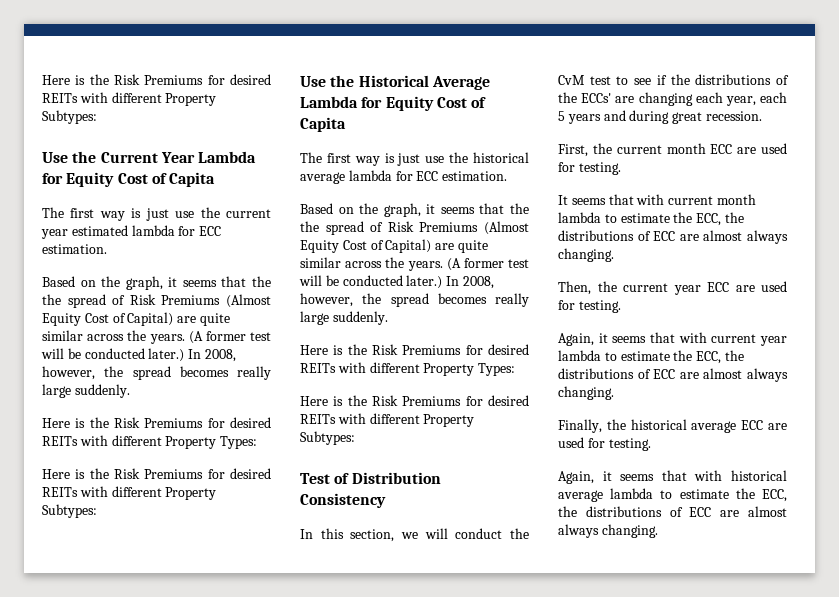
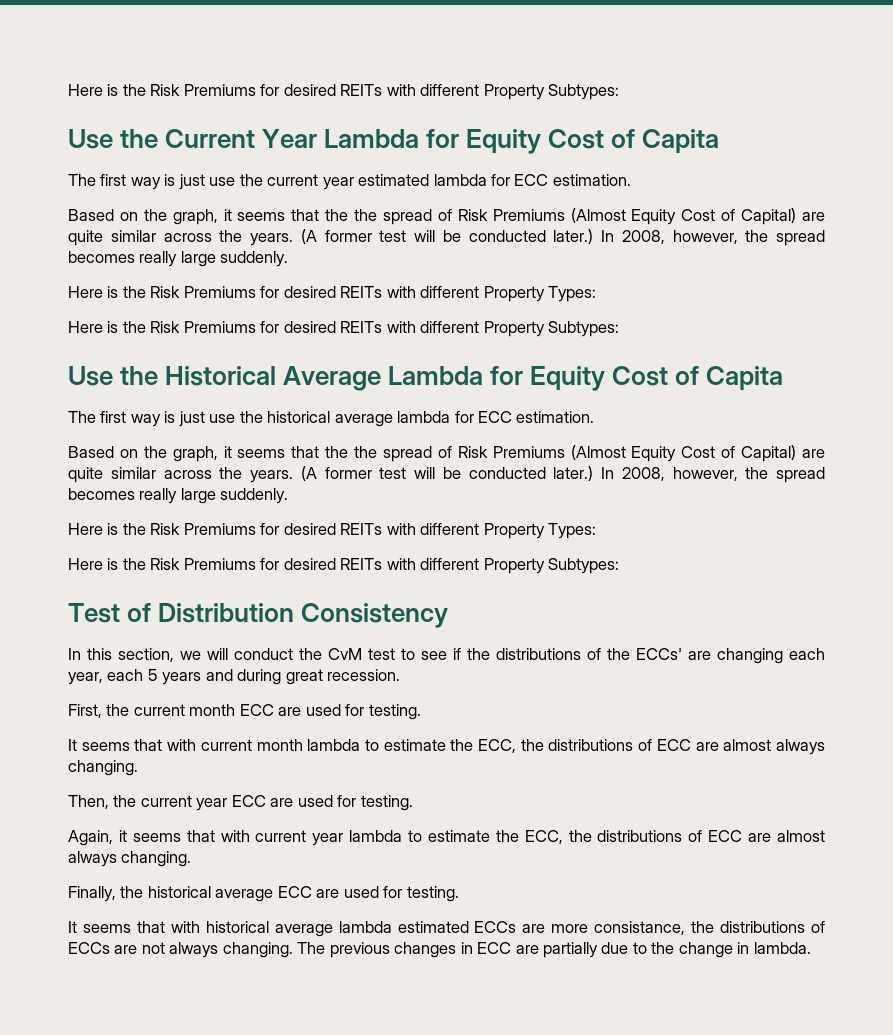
[558,471,612,484] Again, it -> [68,921,77,933] It
[660,488,787,502] [558,506,787,517] [558,524,658,538] to estimate the ECC, the distributions of ECC are almost always changing. -> [397,921,826,935] [68,942,811,958] estimated ECCs are more consistance, the distributions of ECCs are not always changing. The previous changes in ECC are partially due to the change in lambda.

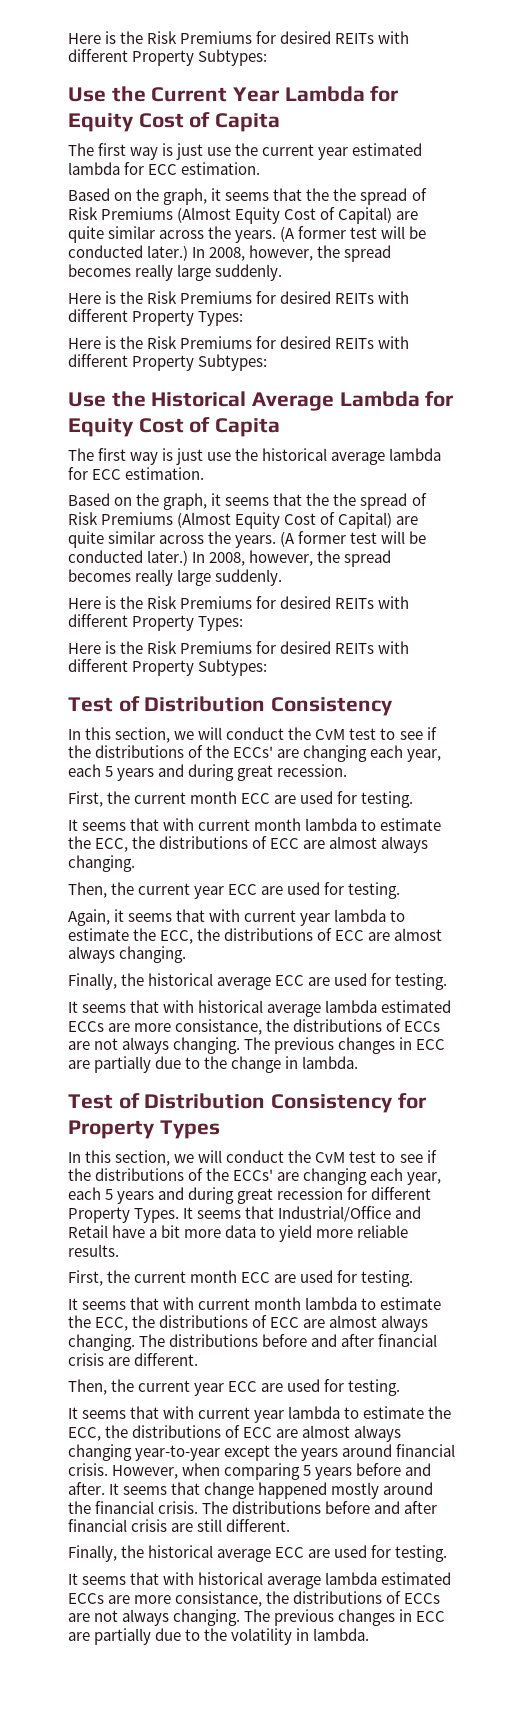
(811, 948) none -> [68,1093,426,1113] [68,1120,220,1139] [68,1150,437,1166] [68,1168,442,1185] [68,1187,432,1204] [68,1206,422,1223] [68,1225,409,1242] [68,1244,119,1257] [68,1270,414,1287] [68,1297,442,1310] [68,1315,429,1332] [68,1334,438,1351] [68,1353,199,1366] [68,1379,401,1396] [68,1406,452,1423] [68,1425,402,1442] [68,1444,456,1461] [68,1463,432,1480] [68,1482,434,1499] [68,1501,438,1514] [68,1519,291,1532] [68,1545,448,1562] [68,1572,452,1589] [68,1591,441,1607] [68,1609,446,1626] [68,1628,370,1645] // Test of Distribution Consistency for Property Types // In this section, we will conduct the CvM test to see if the distributions of the ECCs' are changing each year, each 5 years and during great recession for different Property Types. It seems that Industrial/Office and Retail have a bit more data to yield more reliable results. // First, the current month ECC are used for testing. // It seems that with current month lambda to estimate the ECC, the distributions of ECC are almost always changing. The distributions before and after financial crisis are different. // Then, the current year ECC are used for testing. // It seems that with current year lambda to estimate the ECC, the distributions of ECC are almost always changing year-to-year except the years around financial crisis. However, when comparing 5 years before and after. It seems that change happened mostly around the financial crisis. The distributions before and after financial crisis are still different. // Finally, the historical average ECC are used for testing. // It seems that with historical average lambda estimated ECCs are more consistance, the distributions of ECCs are not always changing. The previous changes in ECC are partially due to the volatility in lambda.

